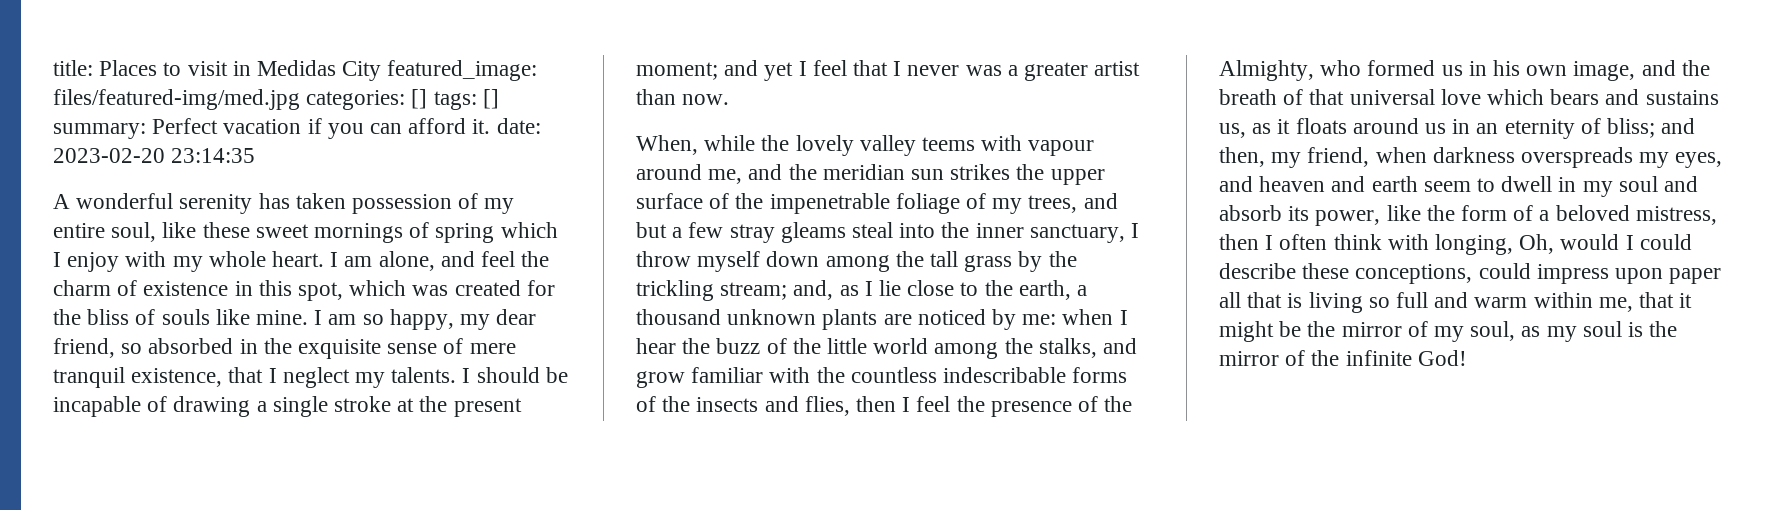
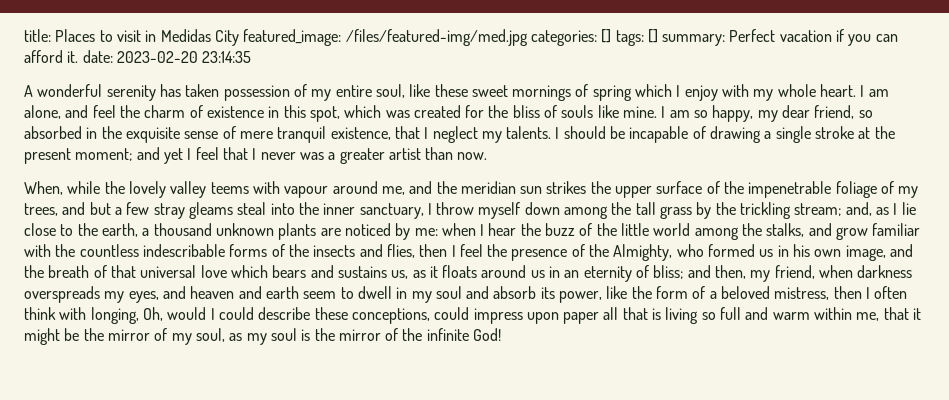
[53,89,300,110] files/featured-img/med.jpg -> [345,29,528,46] /files/featured-img/med.jpg

